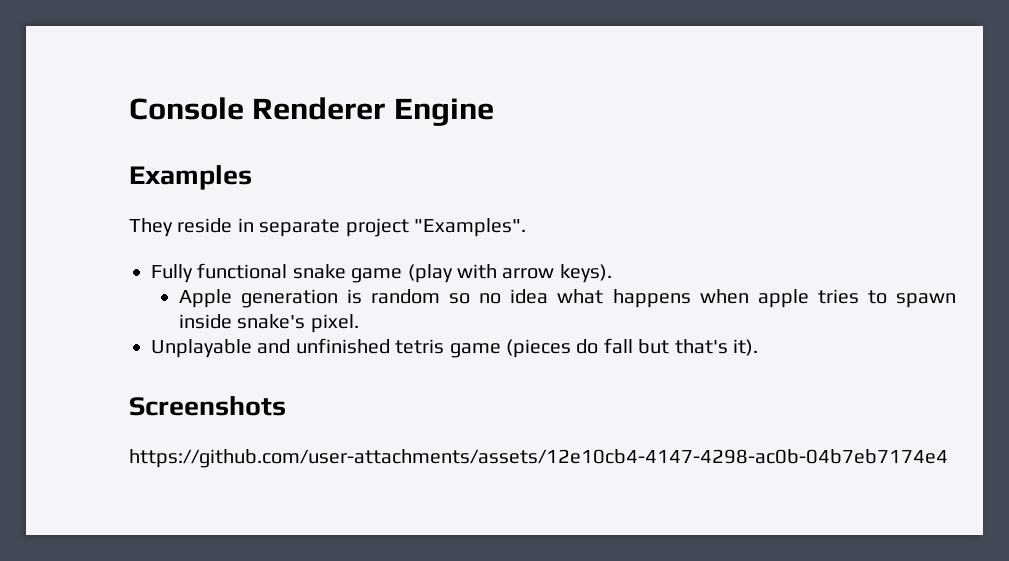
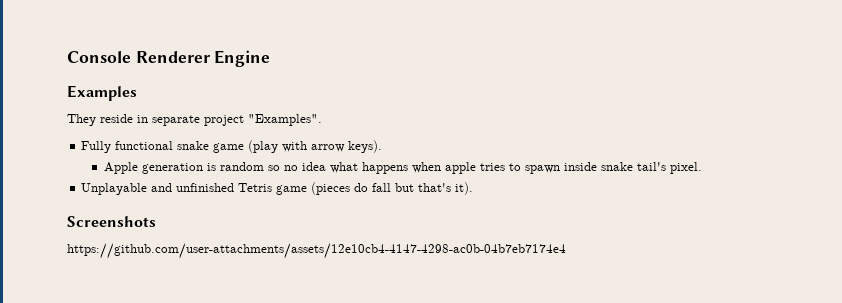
[237,314,306,329] snake's -> [601,162,667,171] snake tail's
[395,339,445,354] tetris -> [238,183,273,192] Tetris

